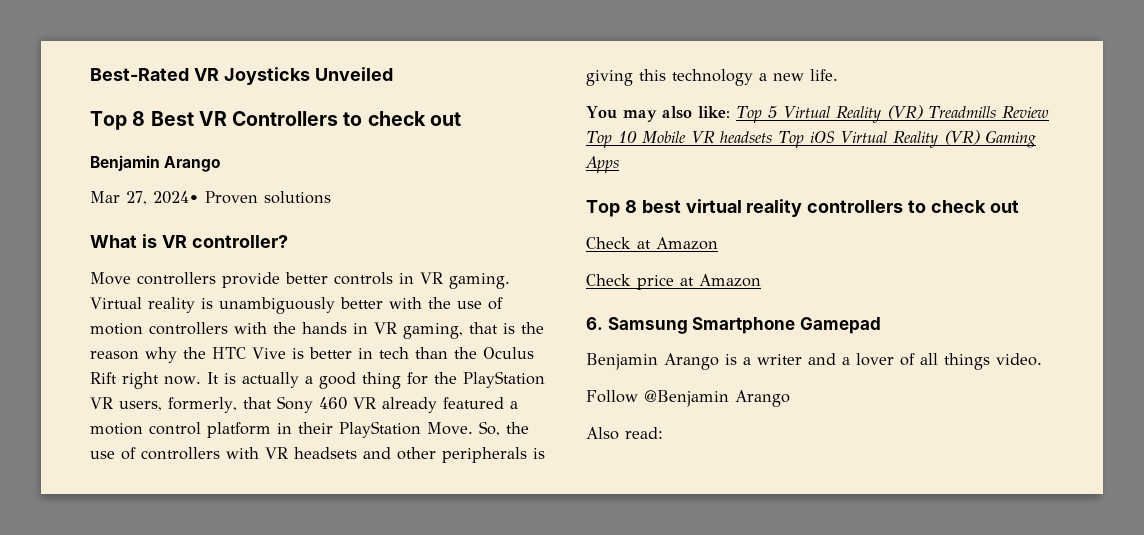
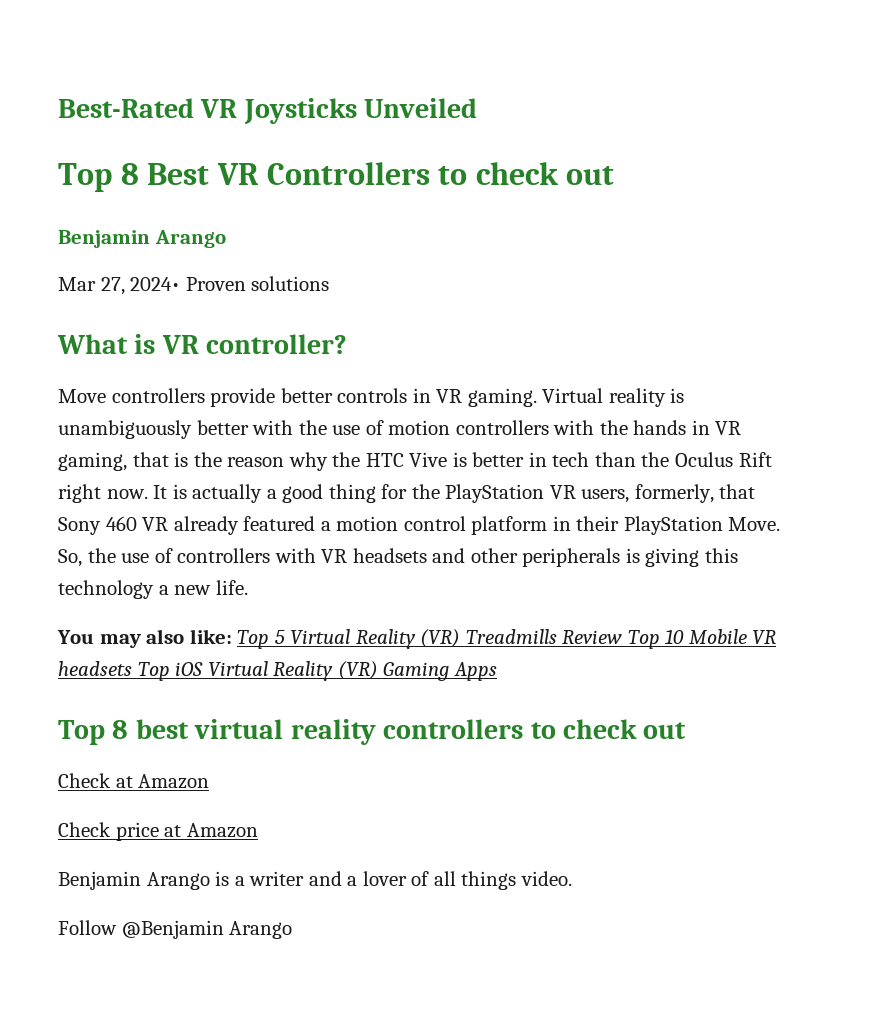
[586,317,881,334] // 6. Samsung Smartphone Gamepad -> (258, 830) none
[586,427,663,440] // Also read: -> (293, 930) none

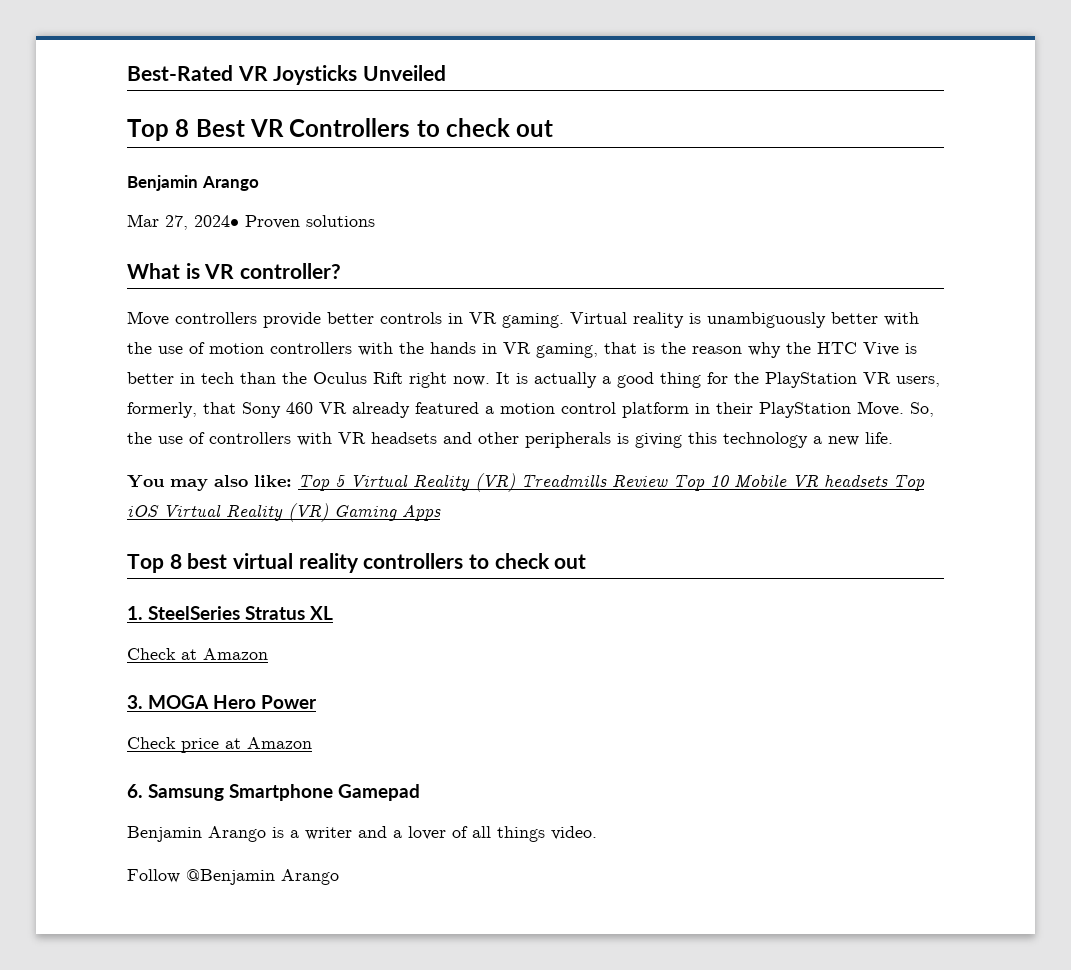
(687, 730) none -> [127,606,334,620] // 1. SteelSeries Stratus XL
(210, 781) none -> [127,695,318,709] // 3. MOGA Hero Power
(258, 830) none -> [127,784,421,801] // 6. Samsung Smartphone Gamepad

